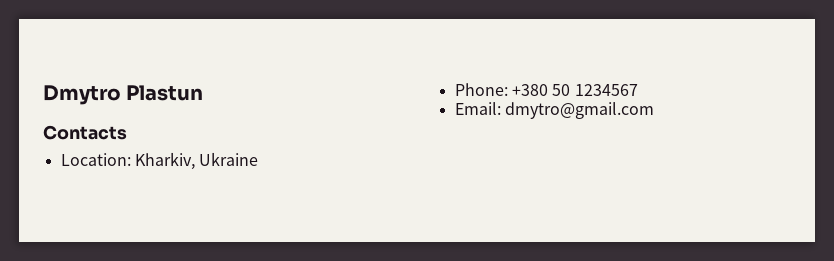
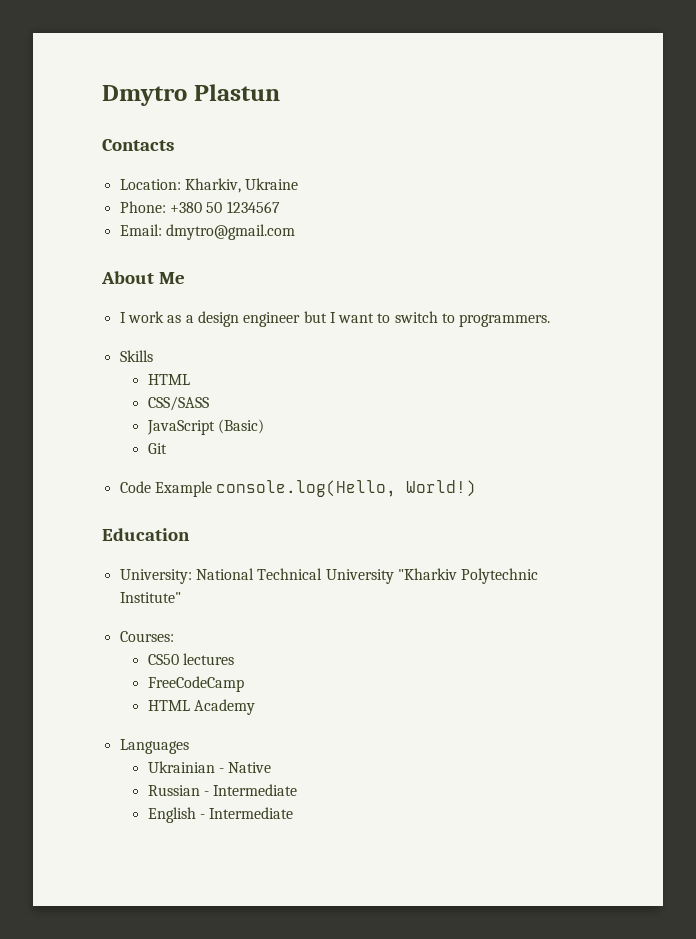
(654, 110) none -> [101,271,185,284] [119,311,551,327] [119,350,153,362] [147,374,190,385] [147,396,209,411] [146,419,264,435] [147,443,167,454] [119,480,477,497] [102,528,190,541] [119,568,539,584] [119,592,181,603] [119,631,174,642] [147,653,234,665] [147,676,244,692] [147,699,255,715] [119,739,189,754] [147,761,272,773] [147,784,298,796] [147,807,294,823] // About Me // I work as a design engineer but I want to switch to programmers. // Skills // HTML // CSS/SASS // JavaScript (Basic) // Git // Code Example console.log(Hello, World!) // Education // University: National Technical University "Kharkiv Polytechnic Institute" // Courses: // CS50 lectures // FreeCodeCamp // HTML Academy // Languages // Ukrainian - Native // Russian - Intermediate // English - Intermediate

